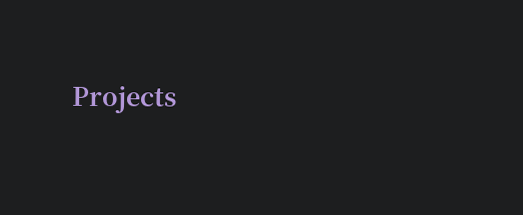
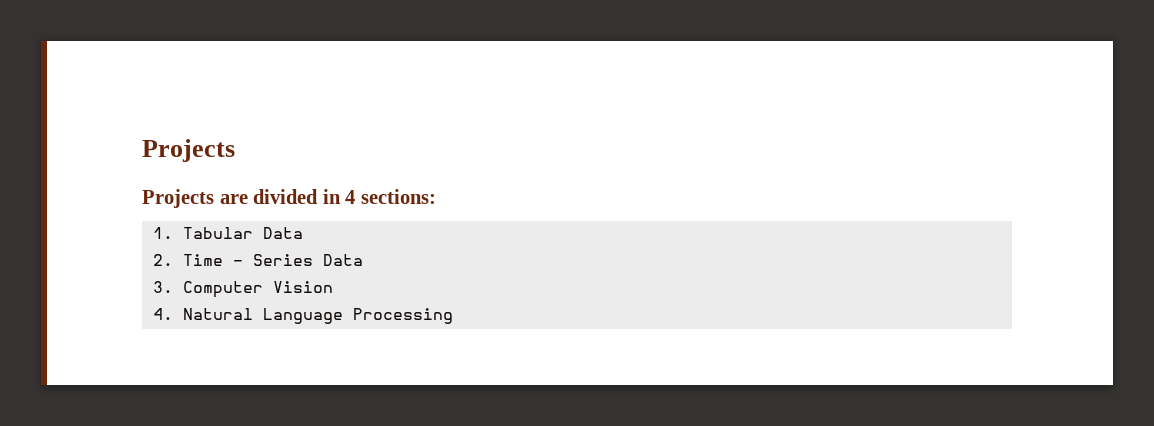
[71,85,177,114] Projects -> [142,139,235,162] [142,189,436,208] [153,227,304,239] [153,254,364,266] [153,281,334,298] [153,308,454,324] Projects // Projects are divided in 4 sections: // 1. Tabular Data // 2. Time - Series Data // 3. Computer Vision // 4. Natural Language Processing

